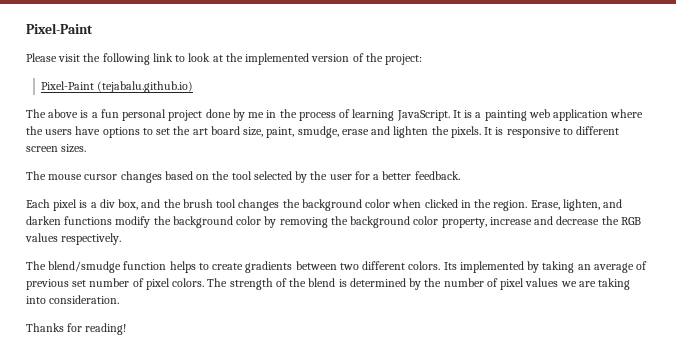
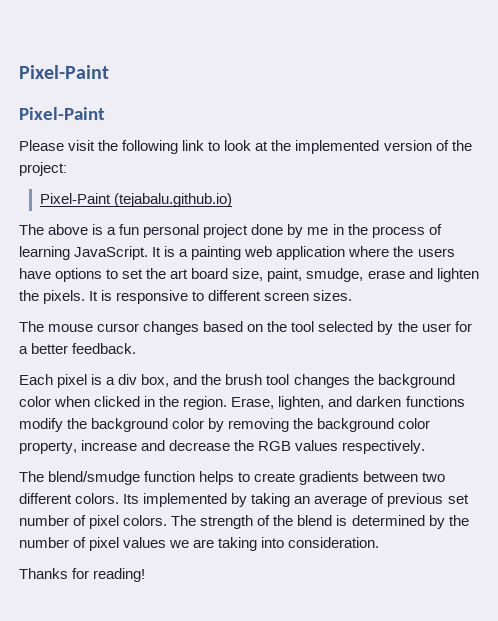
[26,23,93,34] Pixel-Paint -> [19,65,109,79] [19,107,105,120] Pixel-Paint // Pixel-Paint

